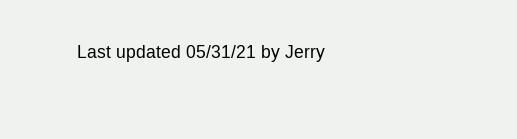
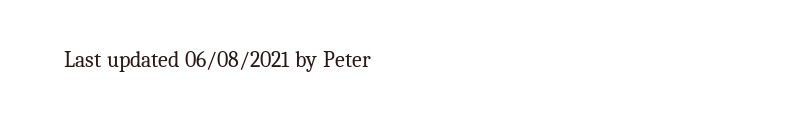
[186,45,325,62] 05/31/21 by Jerry -> [184,51,371,72] 06/08/2021 by Peter

